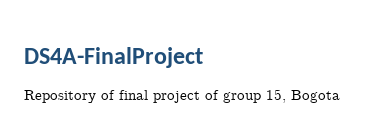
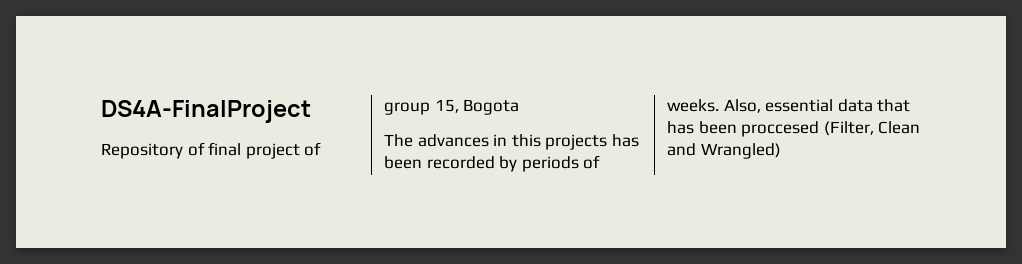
(340, 96) none -> [384,134,639,150] [384,155,601,172] [667,99,911,113] [667,121,921,137] [667,143,781,159] // The advances in this projects has been recorded by periods of weeks. Also, essential data that has been proccesed (Filter, Clean and Wrangled)

